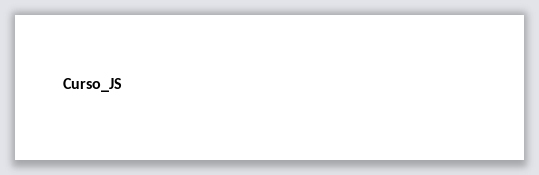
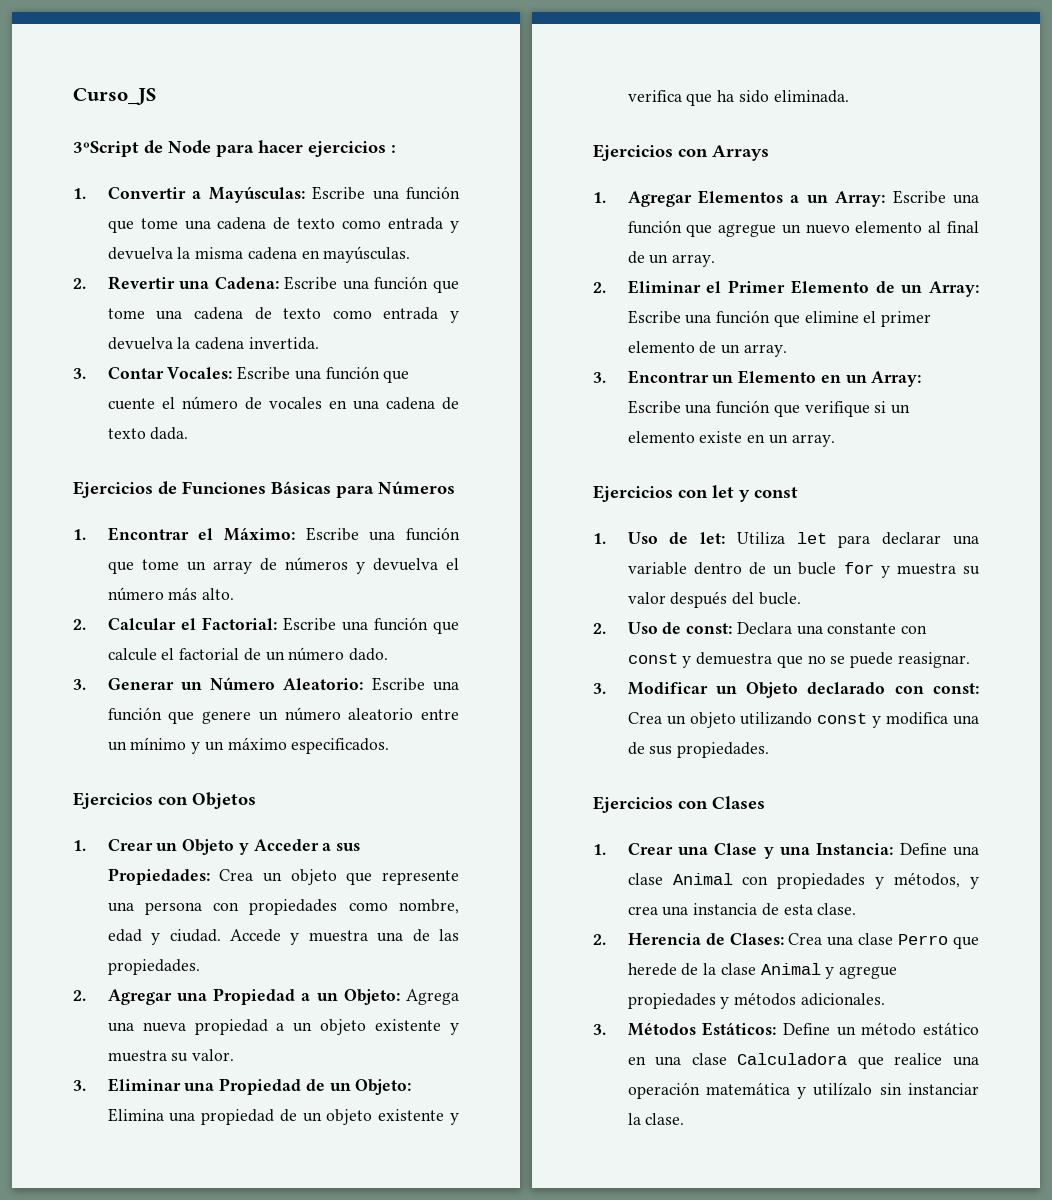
(122, 85) none -> [73,140,396,157] [73,186,460,203] [107,217,459,233] [107,246,411,263] [73,276,459,293] [107,307,459,323] [107,337,319,350] [73,366,410,383] [107,396,459,410] [107,427,189,440] [73,481,455,498] [73,527,460,541] [107,557,460,574] [107,587,235,601] [73,617,459,634] [107,647,389,661] [73,677,459,691] [107,707,459,724] [107,737,390,754] [73,792,256,809] [73,839,361,855] [107,868,459,885] [107,899,459,915] [107,929,460,945] [107,959,200,975] [73,988,459,1005] [107,1019,459,1035] [107,1049,235,1062] [73,1078,412,1095] [107,1108,460,1125] [627,90,849,106] [593,144,769,161] [593,190,979,207] [627,220,979,237] [627,251,716,267] [593,280,979,297] [627,310,932,327] [627,341,787,357] [593,370,922,387] [627,400,911,417] [627,431,835,447] [593,485,798,502] [593,532,979,548] [627,562,980,578] [627,591,801,608] [593,622,928,635] [627,652,970,668] [593,682,979,698] [627,712,979,728] [627,742,770,758] [593,796,765,813] [593,843,979,859] [627,872,979,889] [627,903,857,916] [593,933,979,949] [627,963,898,979] [627,992,885,1009] [593,1022,979,1036] [627,1053,979,1069] [627,1082,979,1099] [627,1113,685,1125] // 3ºScript de Node para hacer ejercicios : // 1. Convertir a Mayúsculas: Escribe una función que tome una cadena de texto como entrada y devuelva la misma cadena en mayúsculas. // 2. Revertir una Cadena: Escribe una función que tome una cadena de texto como entrada y devuelva la cadena invertida. // 3. Contar Vocales: Escribe una función que cuente el número de vocales en una cadena de texto dada. // Ejercicios de Funciones Básicas para Números // 1. Encontrar el Máximo: Escribe una función que tome un array de números y devuelva el número más alto. // 2. Calcular el Factorial: Escribe una función que calcule el factorial de un número dado. // 3. Generar un Número Aleatorio: Escribe una función que genere un número aleatorio entre un mínimo y un máximo especificados. // Ejercicios con Objetos // 1. Crear un Objeto y Acceder a sus Propiedades: Crea un objeto que represente una persona con propiedades como nombre, edad y ciudad. Accede y muestra una de las propiedades. // 2. Agregar una Propiedad a un Objeto: Agrega una nueva propiedad a un objeto existente y muestra su valor. // 3. Eliminar una Propiedad de un Objeto: Elimina una propiedad de un objeto existente y verifica que ha sido eliminada. // Ejercicios con Arrays // 1. Agregar Elementos a un Array: Escribe una función que agregue un nuevo elemento al final de un array. // 2. Eliminar el Primer Elemento de un Array: Escribe una función que elimine el primer elemento de un array. // 3. Encontrar un Elemento en un Array: Escribe una función que verifique si un elemento existe en un array. // Ejercicios con let y const // 1. Uso de let: Utiliza let para declarar una variable dentro de un bucle for y muestra su valor después del bucle. // 2. Uso de const: Declara una constante con const y demuestra que no se puede reasignar. // 3. Modificar un Objeto declarado con const: Crea un objeto utilizando const y modifica una de sus propiedades. // Ejercicios con Clases // 1. Crear una Clase y una Instancia: Define una clase Animal con propiedades y métodos, y crea una instancia de esta clase. // 2. Herencia de Clases: Crea una clase Perro que herede de la clase Animal y agregue propiedades y métodos adicionales. // 3. Métodos Estáticos: Define un método estático en una clase Calculadora que realice una operación matemática y utilízalo sin instanciar la clase.

